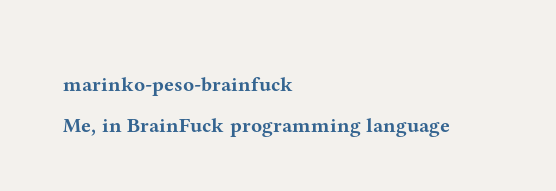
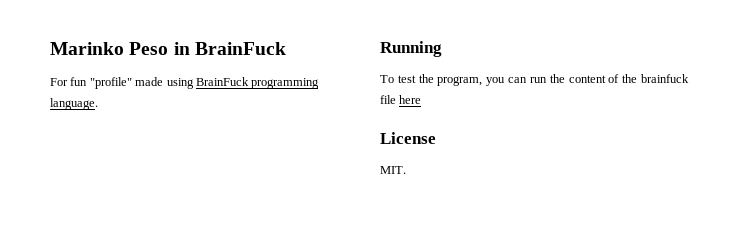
[63,77,293,96] [63,119,96,136] marinko-peso-brainfuck // Me, -> [50,42,169,55] Marinko Peso
[229,118,451,137] programming language -> [50,77,320,89] [50,98,98,110] [380,41,442,57] [380,74,689,86] [380,95,422,104] [380,132,436,144] [380,166,406,174] // For fun "profile" made using BrainFuck programming language. // Running // To test the program, you can run the content of the brainfuck file here // License // MIT.

